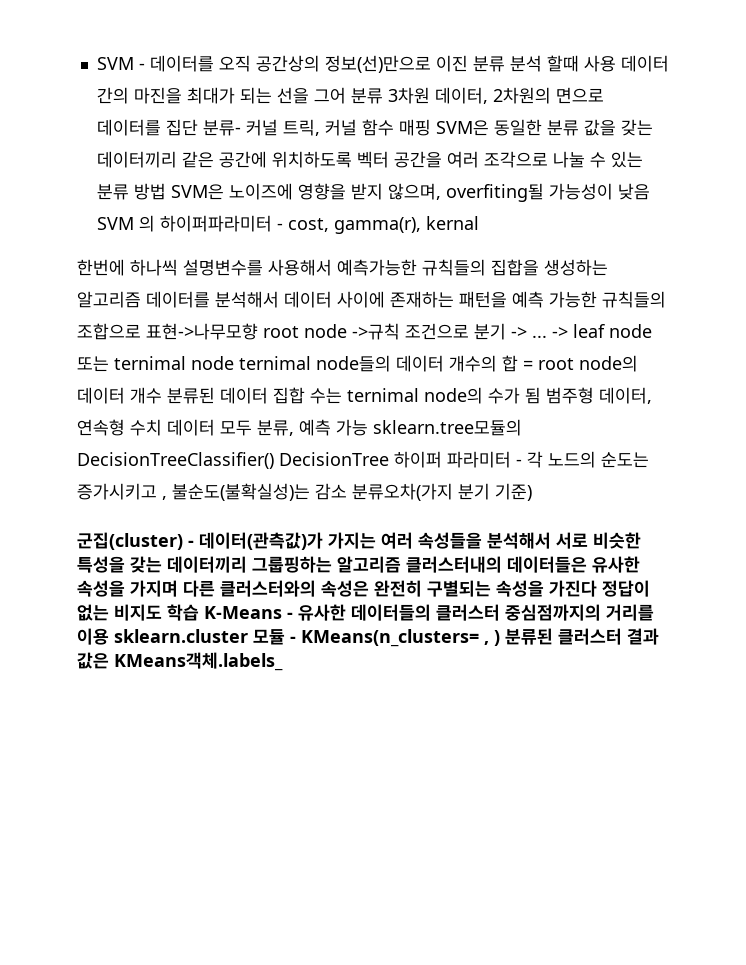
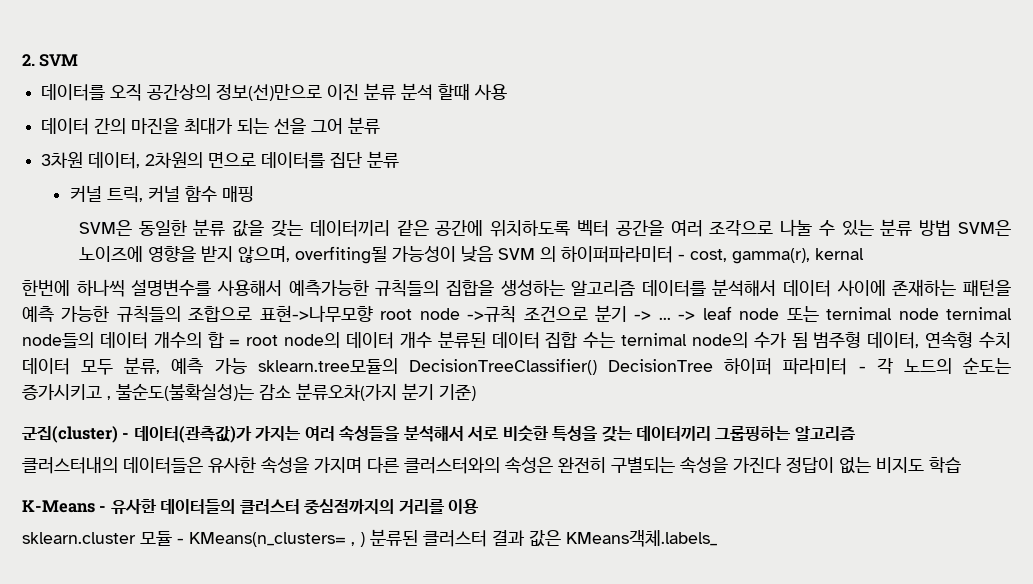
[96,57,145,70] SVM - -> [22,54,79,67] 2. SVM //
(616, 63) none -> (508, 92) //
(383, 96) none -> (381, 125) //
[202,120,241,136] 분류- -> [367,151,400,168] 분류 //
(431, 127) none -> (254, 194) //
(401, 564) none -> (856, 433) //
(199, 612) none -> (961, 465) //
(109, 636) none -> (480, 506) //

